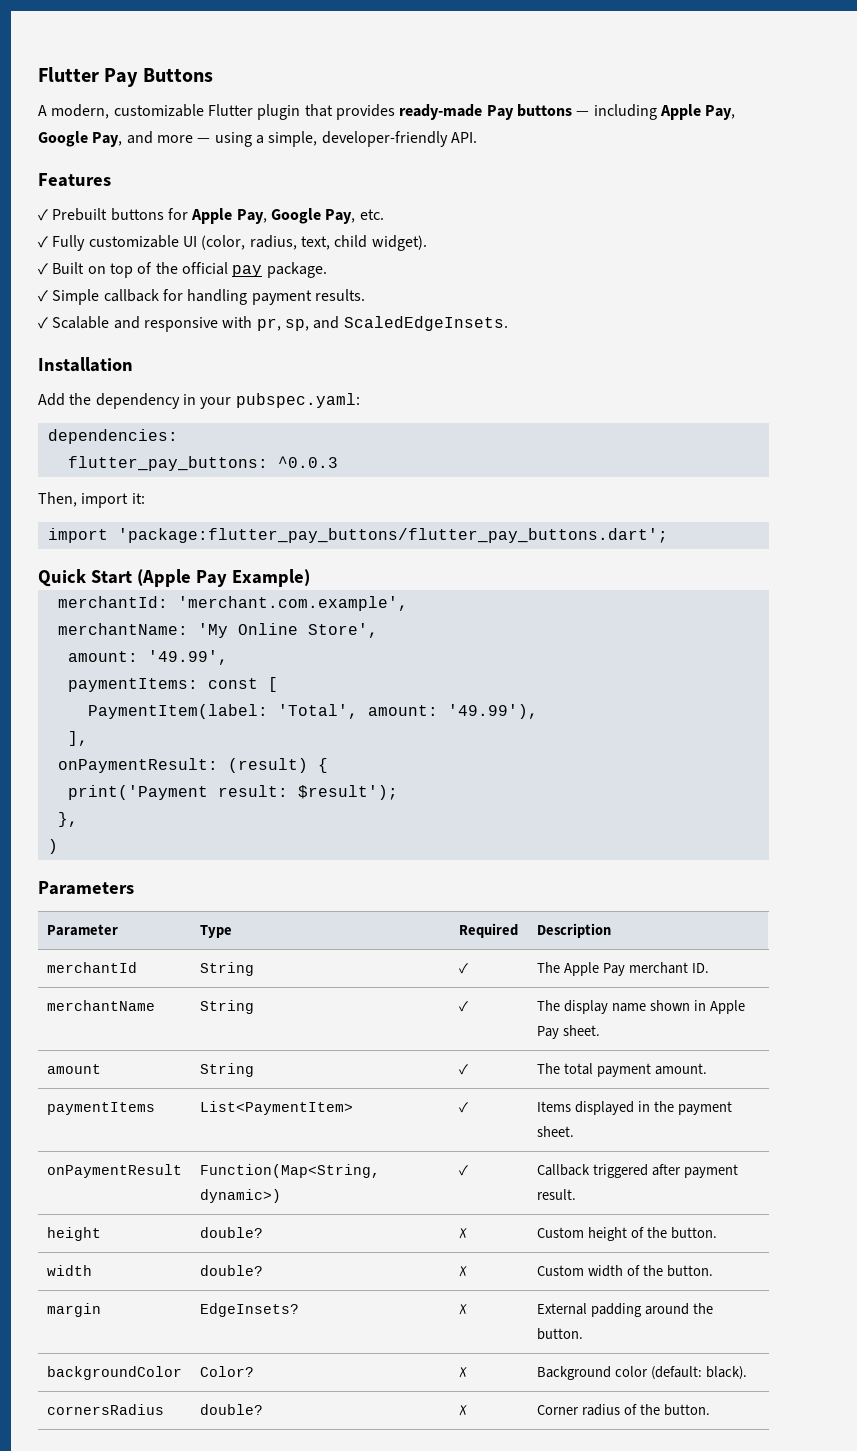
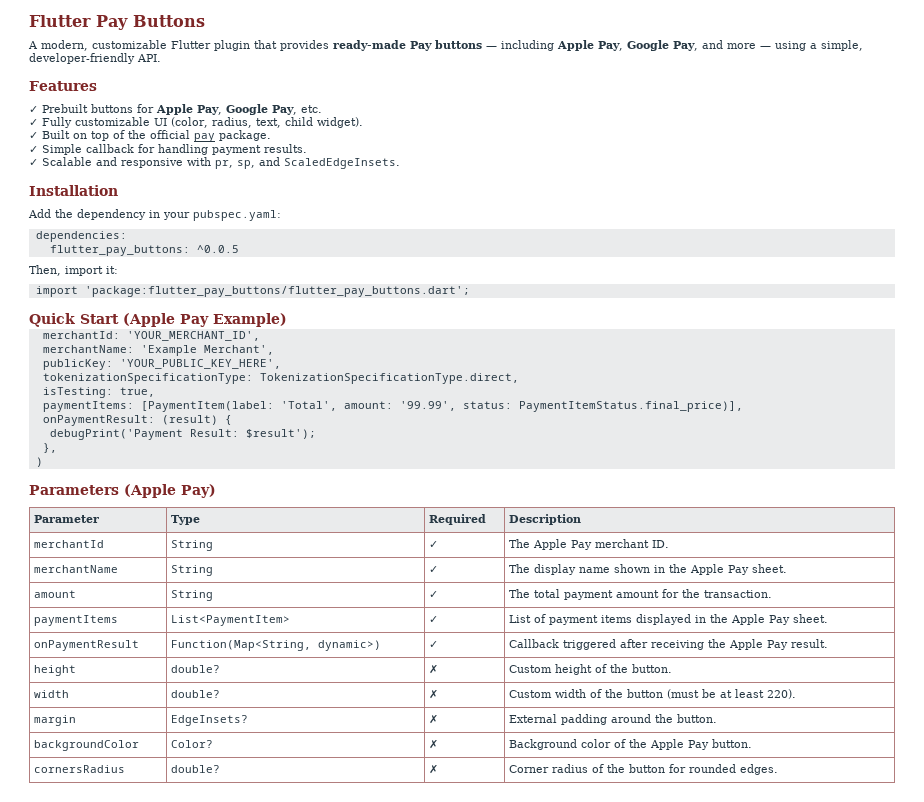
[277,456,338,468] ^0.0.3 -> [196,245,239,253] ^0.0.5
[177,596,408,611] 'merchant.com.example', -> [126,331,260,341] 'YOUR_MERCHANT_ID',
[197,623,378,638] [67,650,228,665] [67,677,278,692] [87,704,538,719] [67,731,88,746] 'My Online Store', // amount: '49.99', // paymentItems: const [ // PaymentItem(label: 'Total', amount: '49.99'), // ], -> [140,345,274,356] [42,359,281,370] [42,373,519,384] [42,387,155,398] [42,401,743,412] 'Example Merchant', // publicKey: 'YOUR_PUBLIC_KEY_HERE', // tokenizationSpecificationType: TokenizationSpecificationType.direct, // isTesting: true, // paymentItems: [PaymentItem(label: 'Total', amount: '99.99', status: PaymentItemStatus.final_price)],
[67,785,288,800] print('Payment result: -> [49,429,239,440] debugPrint('Payment Result:
(134, 888) none -> [124,484,216,498] (Apple Pay)
(706, 1005) none -> [669,564,688,573] the
[654,1063,707,1075] amount. -> [616,589,773,598] amount for the transaction.
[536,1101,571,1112] Items -> [509,614,633,625] List of payment items
[677,1101,732,1115] payment -> [731,614,791,625] Apple Pay
[683,1164,738,1178] payment -> [651,639,789,650] receiving the Apple Pay
[666,1265,713,1277] button. -> [627,689,797,699] button (must be at least 220).
[650,1366,747,1380] (default: black). -> [614,739,753,750] of the Apple Pay button.
[663,1404,710,1416] button. -> [629,764,779,775] button for rounded edges.

